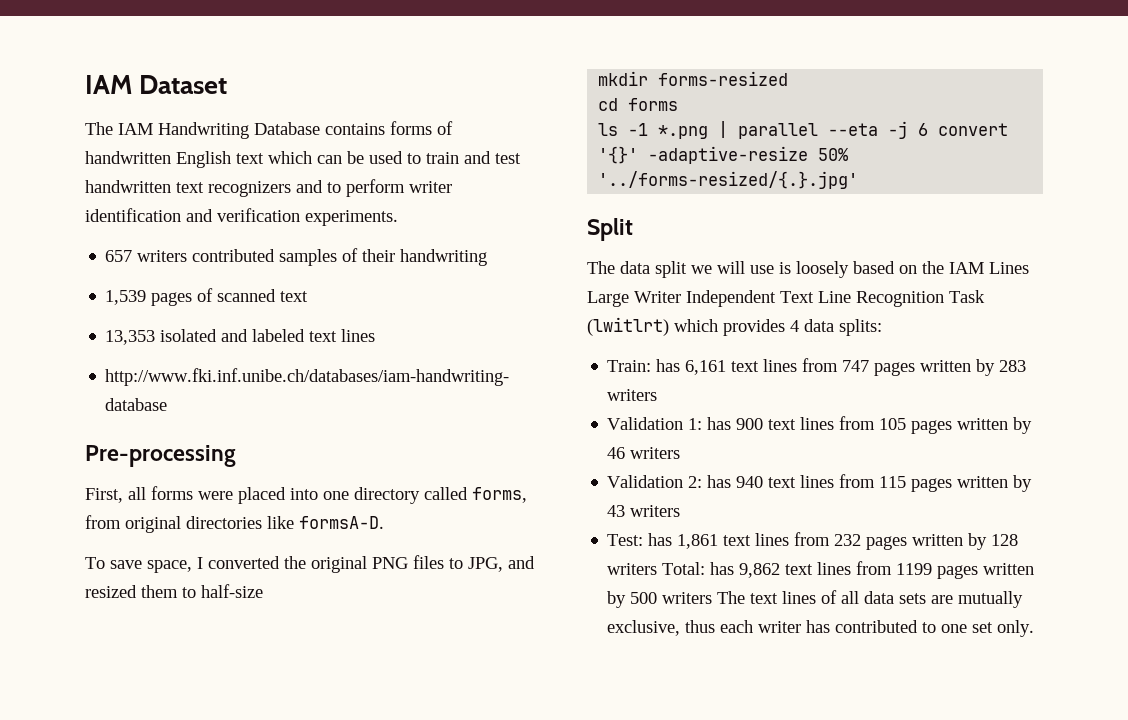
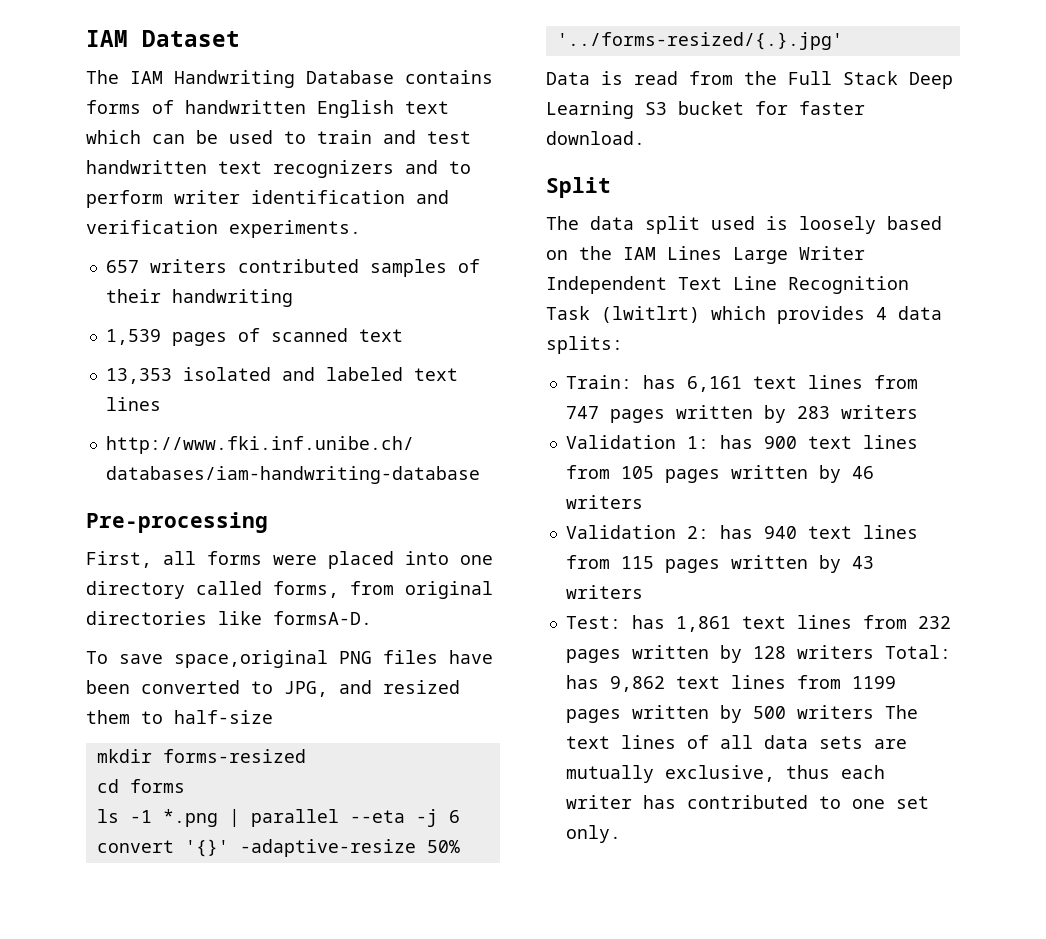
[147,555,444,573] space, I converted the original PNG files -> [174,650,493,668] [86,680,240,694] space,original PNG files have been converted
(859, 180) none -> [546,71,953,89] [546,101,865,119] [546,131,645,145] // Data is read from the Full Stack Deep Learning S3 bucket for faster download.
[691,261,774,274] we will use -> [711,216,755,230] used

